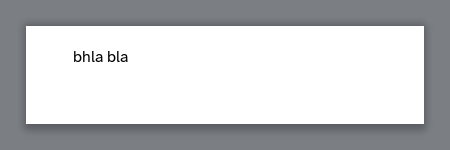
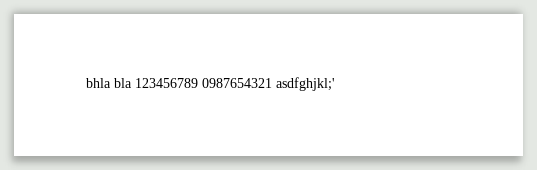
(129, 56) none -> [135,77,335,91] 123456789 0987654321 asdfghjkl;'

